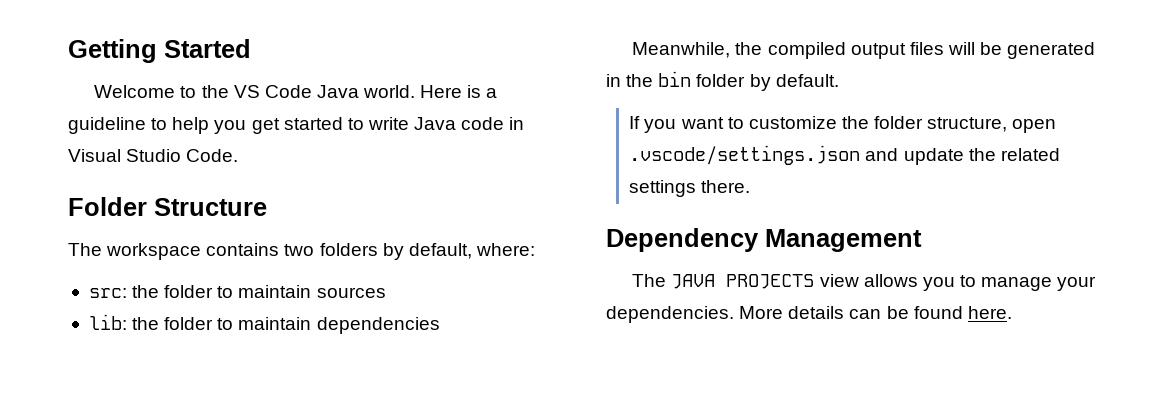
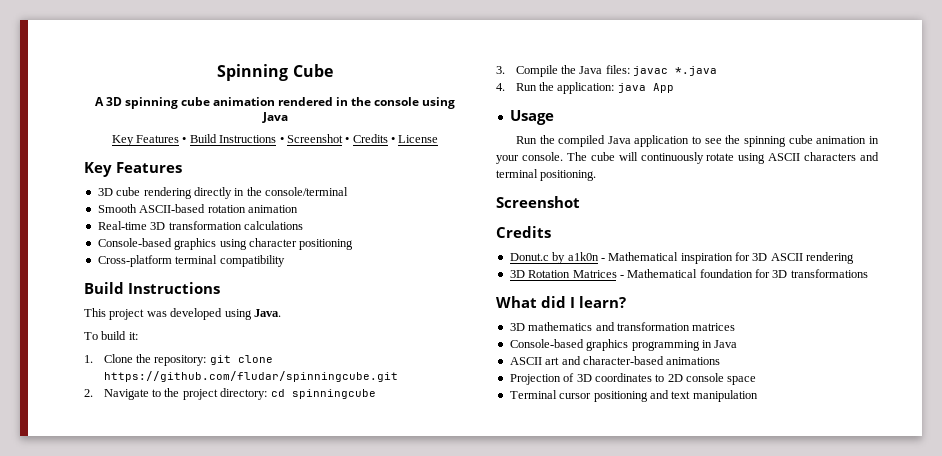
[68,39,251,63] [94,85,498,98] [68,117,525,134] [68,149,239,162] [68,197,267,216] [68,243,535,260] [88,285,386,298] [88,314,440,334] [632,42,1096,59] [606,71,839,91] [629,116,1057,133] [629,145,1060,165] [629,180,751,197] [606,228,922,252] [632,274,1097,291] [606,306,1012,323] Getting Started // Welcome to the VS Code Java world. Here is a guideline to help you get started to write Java code in Visual Studio Code. // Folder Structure // The workspace contains two folders by default, where: // src: the folder to maintain sources // lib: the folder to maintain dependencies // Meanwhile, the compiled output files will be generated in the bin folder by default. // If you want to customize the folder structure, open .vscode/settings.json and update the related settings there. // Dependency Management // The JAVA PROJECTS view allows you to manage your dependencies. More details can be found here. -> [217,64,333,81] [94,97,456,109] [261,112,288,123] [111,134,439,146] [84,162,182,177] [97,187,348,199] [97,204,298,213] [97,221,303,230] [97,238,354,250] [97,255,285,267] [84,282,220,294] [84,308,281,320] [84,331,138,340] [84,354,273,366] [103,371,398,382] [84,388,376,400] [496,65,718,77] [496,82,674,94] [509,110,554,125] [515,135,879,147] [496,152,879,164] [496,169,597,181] [496,196,580,208] [496,226,551,238] [509,252,855,264] [509,269,868,278] [496,296,626,308] [509,322,736,331] [509,339,738,351] [509,356,721,365] [509,373,757,385] [509,390,758,402] Spinning Cube // A 3D spinning cube animation rendered in the console using Java // Key Features • Build Instructions • Screenshot • Credits • License // Key Features // 3D cube rendering directly in the console/terminal // Smooth ASCII-based rotation animation // Real-time 3D transformation calculations // Console-based graphics using character positioning // Cross-platform terminal compatibility // Build Instructions // This project was developed using Java. // To build it: // 1. Clone the repository: git clone https://github.com/fludar/spinningcube.git // 2. Navigate to the project directory: cd spinningcube // 3. Compile the Java files: javac *.java // 4. Run the application: java App // Usage // Run the compiled Java application to see the spinning cube animation in your console. The cube will continuously rotate using ASCII characters and terminal positioning. // Screenshot // Credits // Donut.c by a1k0n - Mathematical inspiration for 3D ASCII rendering // 3D Rotation Matrices - Mathematical foundation for 3D transformations // What did I learn? // 3D mathematics and transformation matrices // Console-based graphics programming in Java // ASCII art and character-based animations // Projection of 3D coordinates to 2D console space // Terminal cursor positioning and text manipulation

